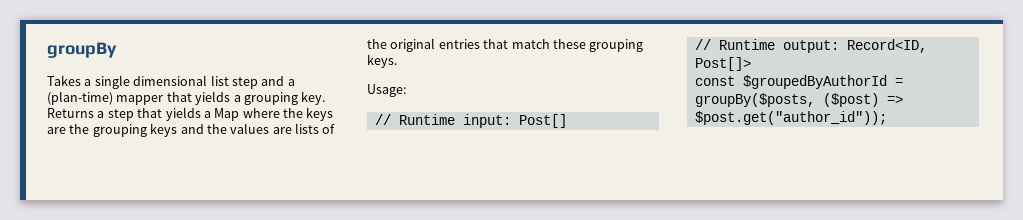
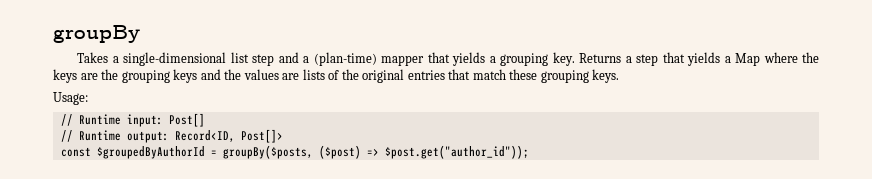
[94,75,208,89] single dimensional -> [123,52,227,66] single-dimensional

